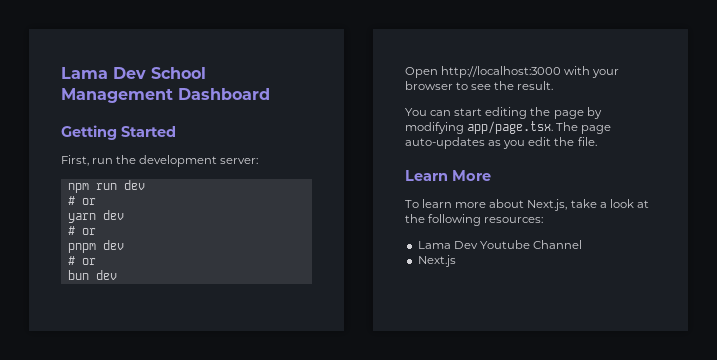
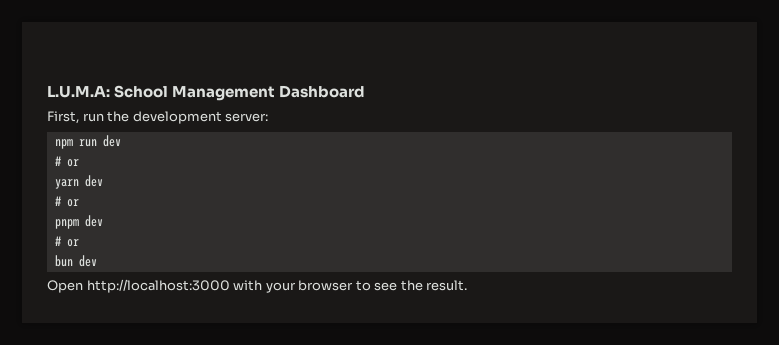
[61,67,146,79] Lama Dev -> [47,86,110,98] L.U.M.A:
[61,125,176,140] // Getting Started -> (366, 91) none
[405,107,602,119] [405,121,612,134] [405,137,597,149] [405,170,491,181] [405,199,649,211] [405,214,544,226] [417,240,582,249] [417,255,456,267] // You can start editing the page by modifying app/page.tsx. The page auto-updates as you edit the file. // Learn More // To learn more about Next.js, take a look at the following resources: // Lama Dev Youtube Channel // Next.js -> (468, 285) none

